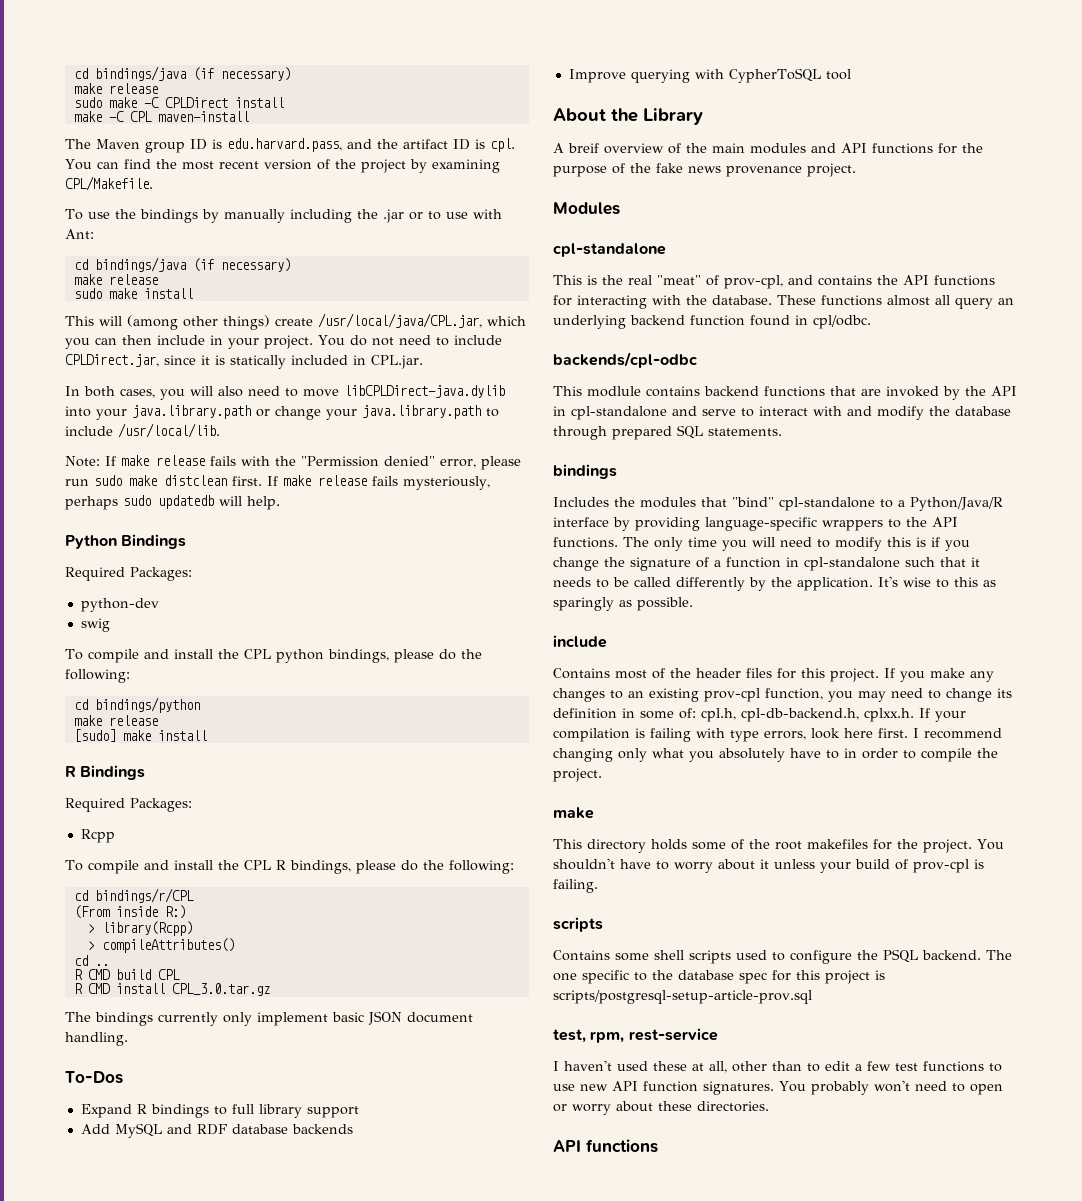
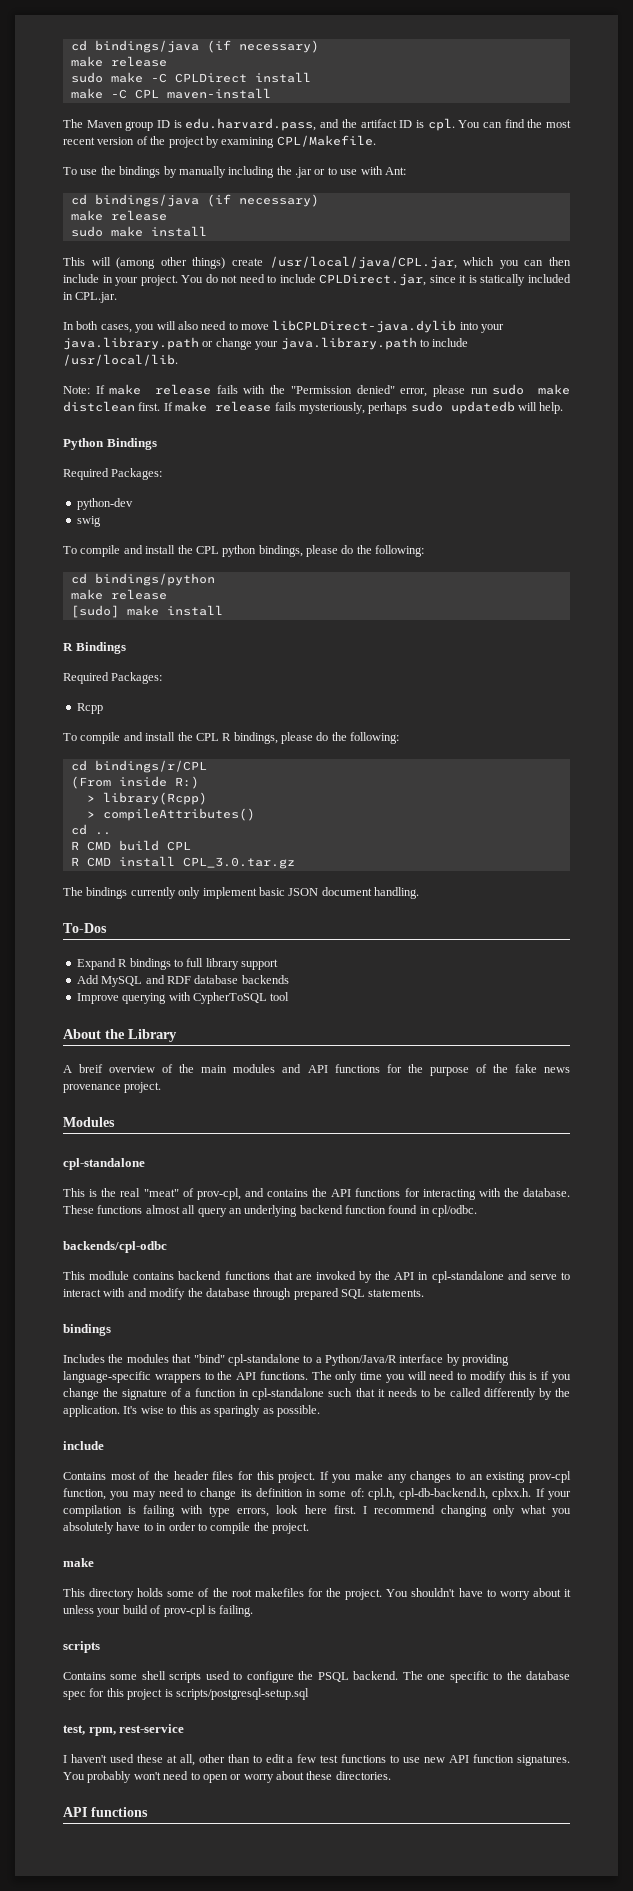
[553,990,812,1004] scripts/postgresql-setup-article-prov.sql -> [175,1688,309,1700] scripts/postgresql-setup.sql

